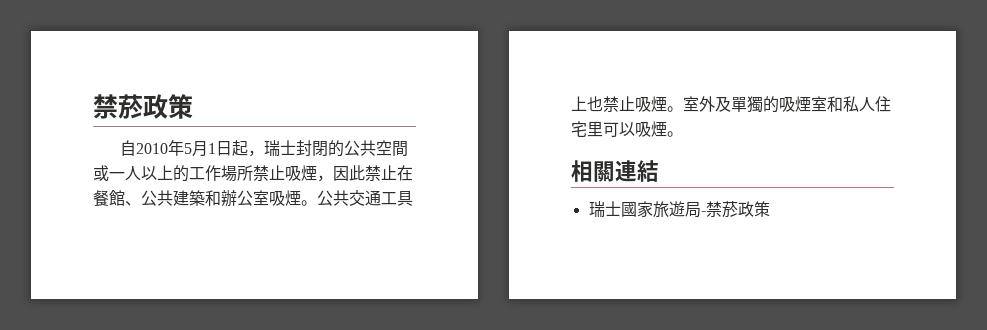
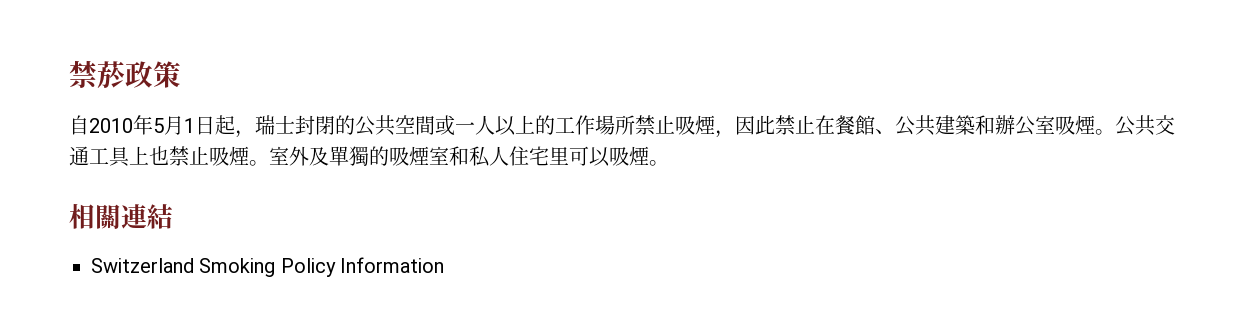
[588,201,770,218] 瑞士國家旅遊局-禁菸政策 -> [91,257,445,277] Switzerland Smoking Policy Information

